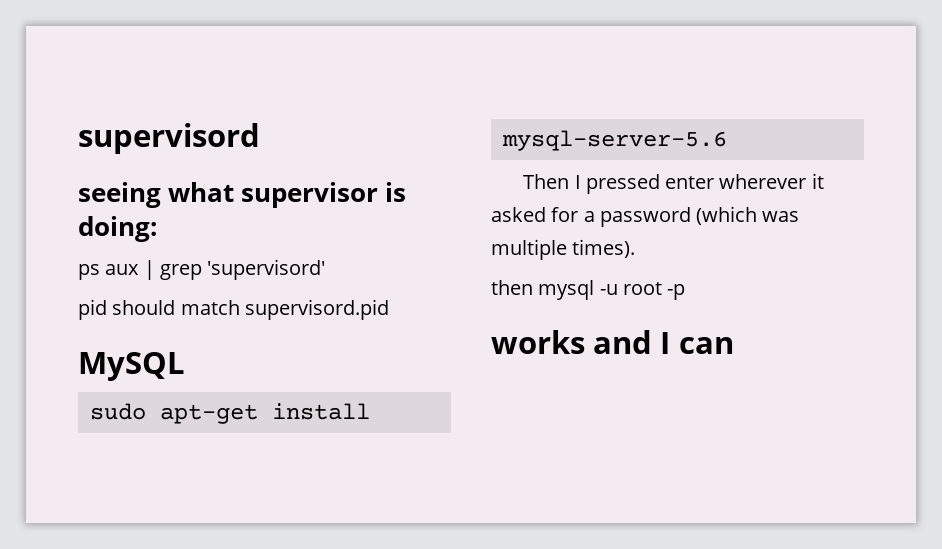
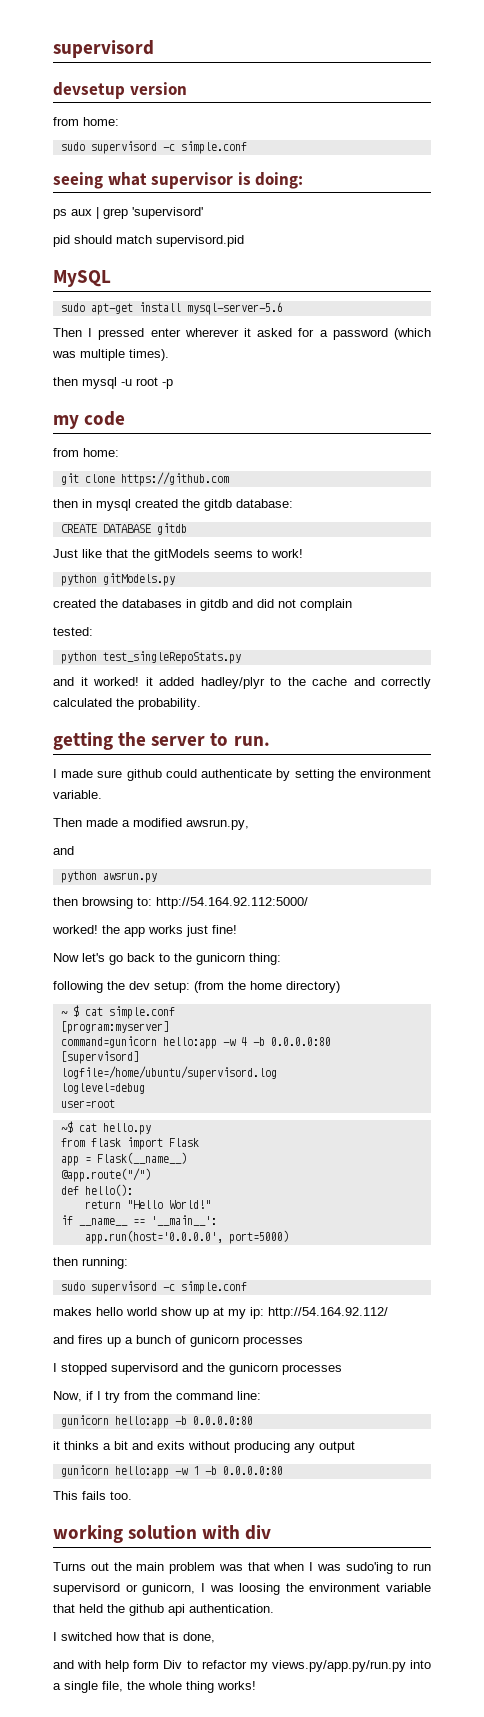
[78,123,260,154] supervisord -> [53,40,154,58] [53,82,187,99] [53,117,119,126] [60,141,247,154] supervisord // devsetup version // from home: // sudo supervisord -c simple.conf
[491,330,734,354] works and I can -> [53,411,126,429] [53,448,119,457] [60,472,229,486] [53,499,293,511] [60,523,187,535] [53,549,303,561] [60,573,175,586] [53,599,352,611] [53,627,93,636] [60,651,241,664] [53,677,431,689] [53,698,201,710] [53,732,270,750] [53,769,432,781] [53,790,102,799] [53,818,249,830] [53,846,74,855] [60,871,157,883] [53,897,308,909] [52,925,237,937] [53,953,281,965] [53,981,340,993] [60,1005,175,1019] [60,1021,169,1034] [60,1036,331,1049] [60,1051,139,1064] [60,1066,277,1080] [60,1083,145,1094] [60,1099,115,1108] [60,1121,151,1135] [60,1137,199,1150] [60,1152,187,1166] [60,1168,151,1182] [60,1184,133,1196] [84,1200,211,1209] [60,1215,217,1226] [84,1230,289,1244] [53,1257,128,1269] [60,1281,247,1294] [53,1307,388,1319] [53,1335,303,1347] [53,1363,342,1375] [53,1391,261,1403] [60,1415,253,1428] [53,1441,355,1453] [60,1465,283,1478] [53,1491,132,1500] [53,1525,272,1543] [53,1562,431,1574] [53,1583,431,1595] [53,1604,274,1616] [53,1632,215,1643] [53,1660,431,1672] [53,1681,256,1693] my code // from home: // git clone https://github.com // then in mysql created the gitdb database: // CREATE DATABASE gitdb // Just like that the gitModels seems to work! // python gitModels.py // created the databases in gitdb and did not complain // tested: // python test_singleRepoStats.py // and it worked! it added hadley/plyr to the cache and correctly calculated the probability. // getting the server to run. // I made sure github could authenticate by setting the environment variable. // Then made a modified awsrun.py, // and // python awsrun.py // then browsing to: http://54.164.92.112:5000/ // worked! the app works just fine! // Now let's go back to the gunicorn thing: // following the dev setup: (from the home directory) // ~ $ cat simple.conf // [program:myserver] // command=gunicorn hello:app -w 4 -b 0.0.0.0:80 // [supervisord] // logfile=/home/ubuntu/supervisord.log // loglevel=debug // user=root // ~$ cat hello.py // from flask import Flask // app = Flask(__name__) // @app.route("/") // def hello(): // return "Hello World!" // if __name__ == '__main__': // app.run(host='0.0.0.0', port=5000) // then running: // sudo supervisord -c simple.conf // makes hello world show up at my ip: http://54.164.92.112/ // and fires up a bunch of gunicorn processes // I stopped supervisord and the gunicorn processes // Now, if I try from the command line: // gunicorn hello:app -b 0.0.0.0:80 // it thinks a bit and exits without producing any output // gunicorn hello:app -w 1 -b 0.0.0.0:80 // This fails too. // working solution with div // Turns out the main problem was that when I was sudo'ing to run supervisord or gunicorn, I was loosing the environment variable that held the github api authentication. // I switched how that is done, // and with help form Div to refactor my views.py/app.py/run.py into a single file, the whole thing works!

